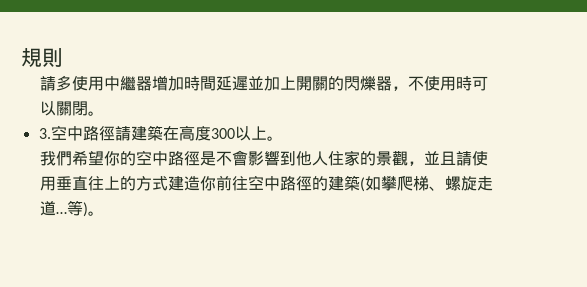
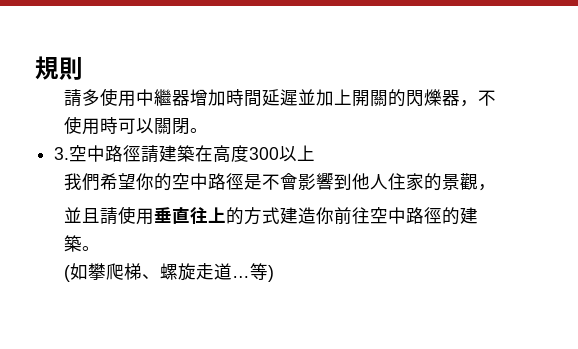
[266,136,283,141] 。 -> (316, 153) none
(425, 163) none -> (496, 187) //
(361, 183) none -> [81,246,100,251] 。 //
[88,211,105,216] 。 -> (274, 273) none

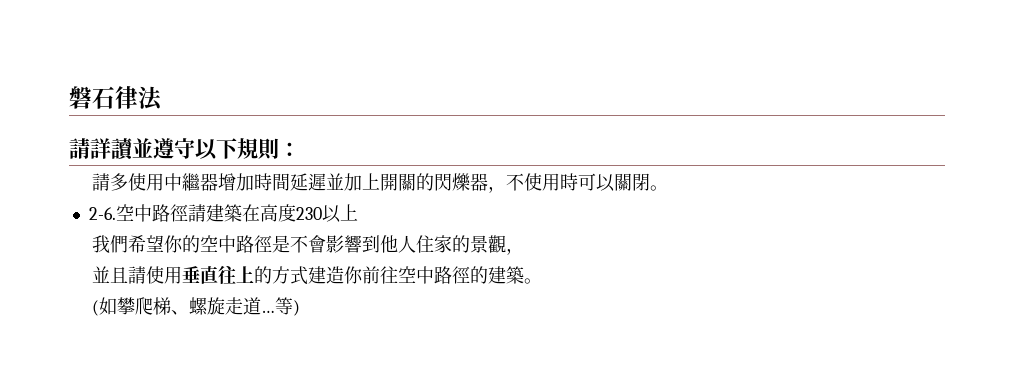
(35, 68) none -> [69,86,163,111] [69,138,238,160] 磐石律法 // 請詳讀並遵守以下
(83, 68) none -> [279,142,300,156] ：
[54,147,70,160] 3. -> [88,207,116,220] 2-6.
[249,147,280,160] 300 -> [295,207,322,220] 230

